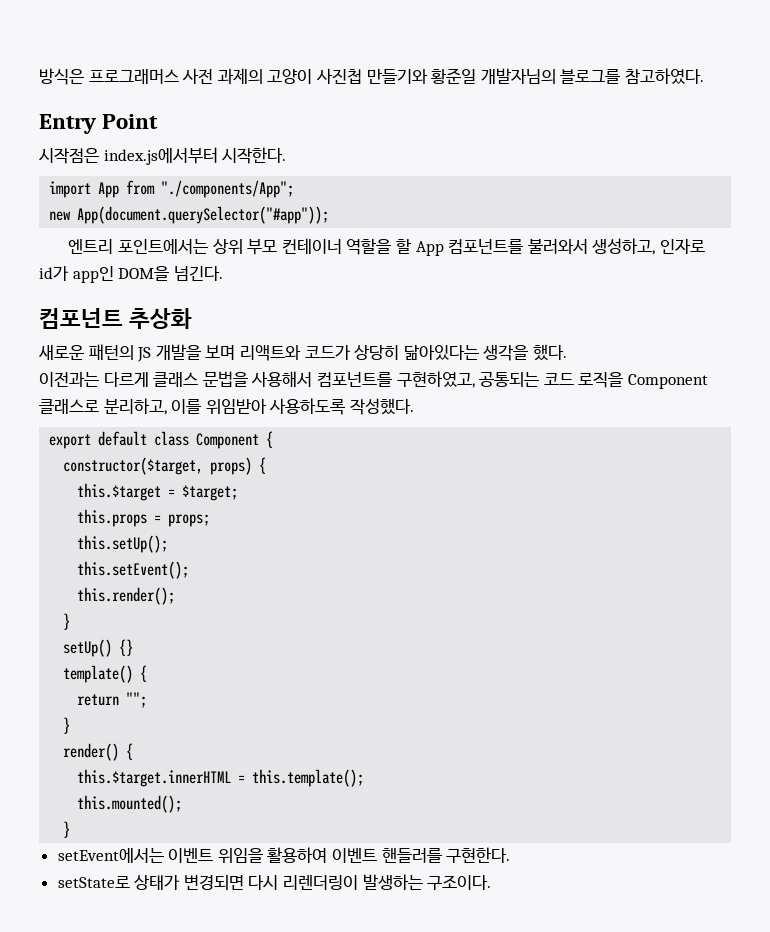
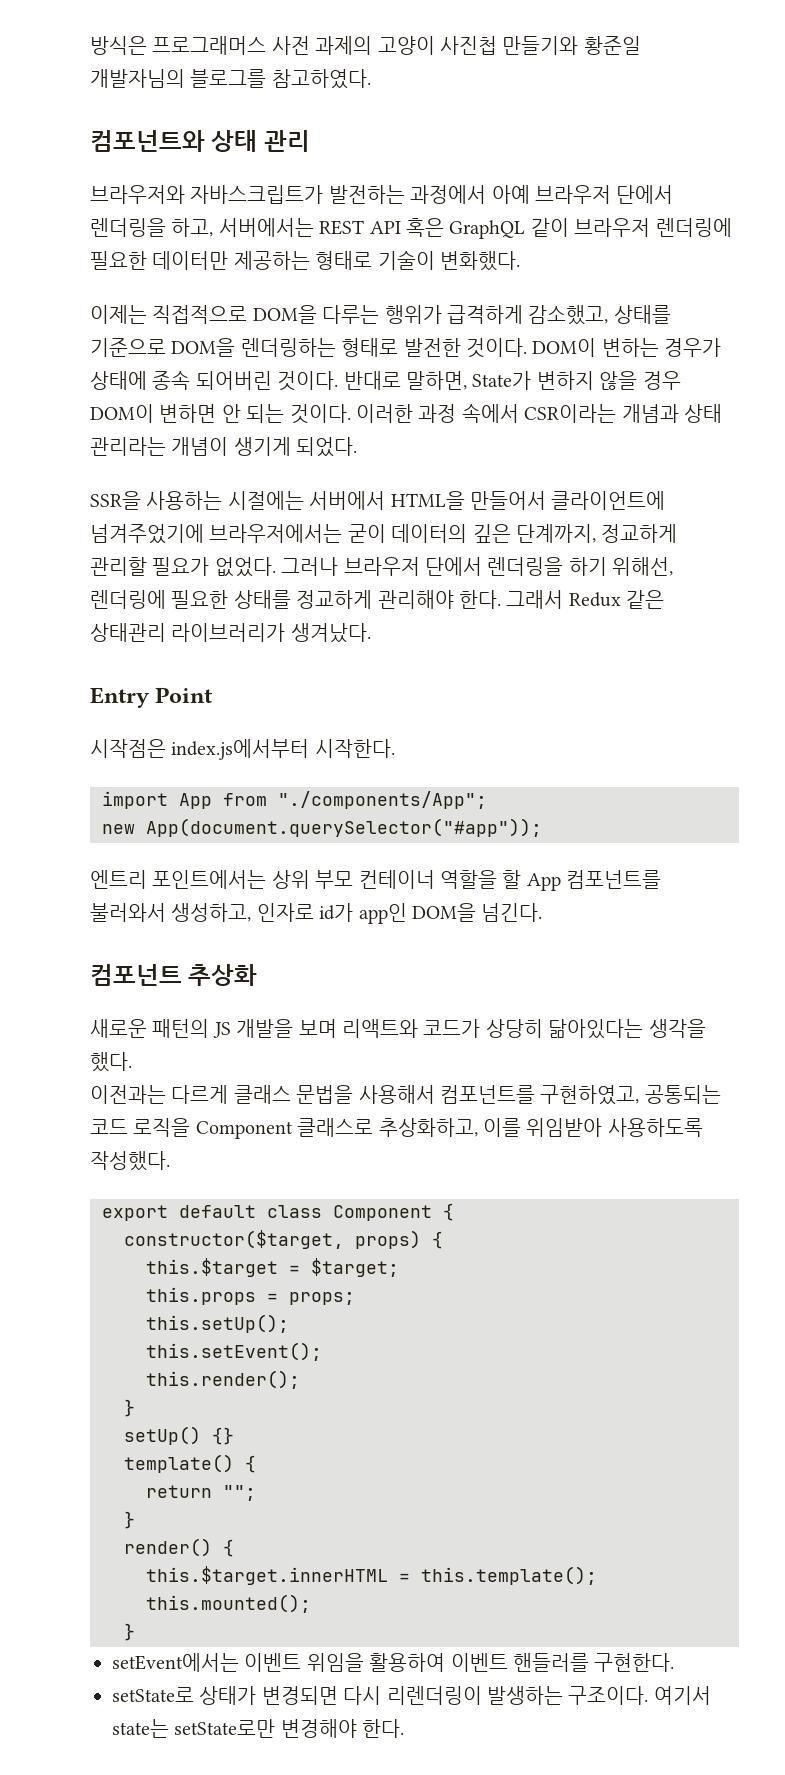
(704, 76) none -> [90,130,310,152] [90,185,674,204] [90,218,732,239] [90,250,520,271] [90,305,671,325] [90,338,722,358] [90,370,681,391] [90,403,722,424] [90,437,358,457] [90,491,666,510] [90,524,678,544] [90,557,674,577] [90,590,665,609] [90,623,371,643] // 컴포넌트와 상태 관리 // 브라우저와 자바스크립트가 발전하는 과정에서 아예 브라우저 단에서 렌더링을 하고, 서버에서는 REST API 혹은 GraphQL 같이 브라우저 렌더링에 필요한 데이터만 제공하는 형태로 기술이 변화했다. // 이제는 직접적으로 DOM을 다루는 행위가 급격하게 감소했고, 상태를 기준으로 DOM을 렌더링하는 형태로 발전한 것이다. DOM이 변하는 경우가 상태에 종속 되어버린 것이다. 반대로 말하면, State가 변하지 않을 경우 DOM이 변하면 안 되는 것이다. 이러한 과정 속에서 CSR이라는 개념과 상태 관리라는 개념이 생기게 되었다. // SSR을 사용하는 시절에는 서버에서 HTML을 만들어서 클라이언트에 넘겨주었기에 브라우저에서는 굳이 데이터의 깊은 단계까지, 정교하게 관리할 필요가 없었다. 그러나 브라우저 단에서 렌더링을 하기 위해선, 렌더링에 필요한 상태를 정교하게 관리해야 한다. 그래서 Redux 같은 상태관리 라이브러리가 생겨났다.
[103,398,167,415] 분리하고, -> [378,1118,478,1137] 추상화하고,
(492, 882) none -> [653,1686,711,1705] [112,1719,405,1738] 여기서 state는 setState로만 변경해야 한다.

